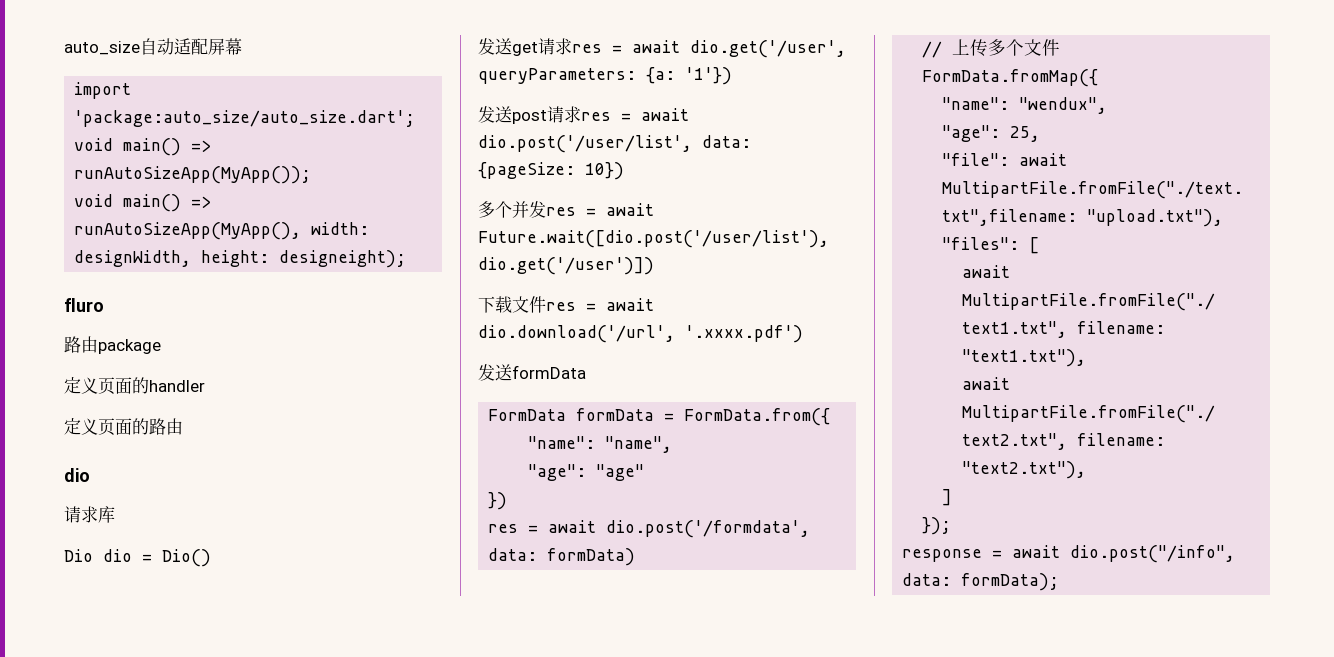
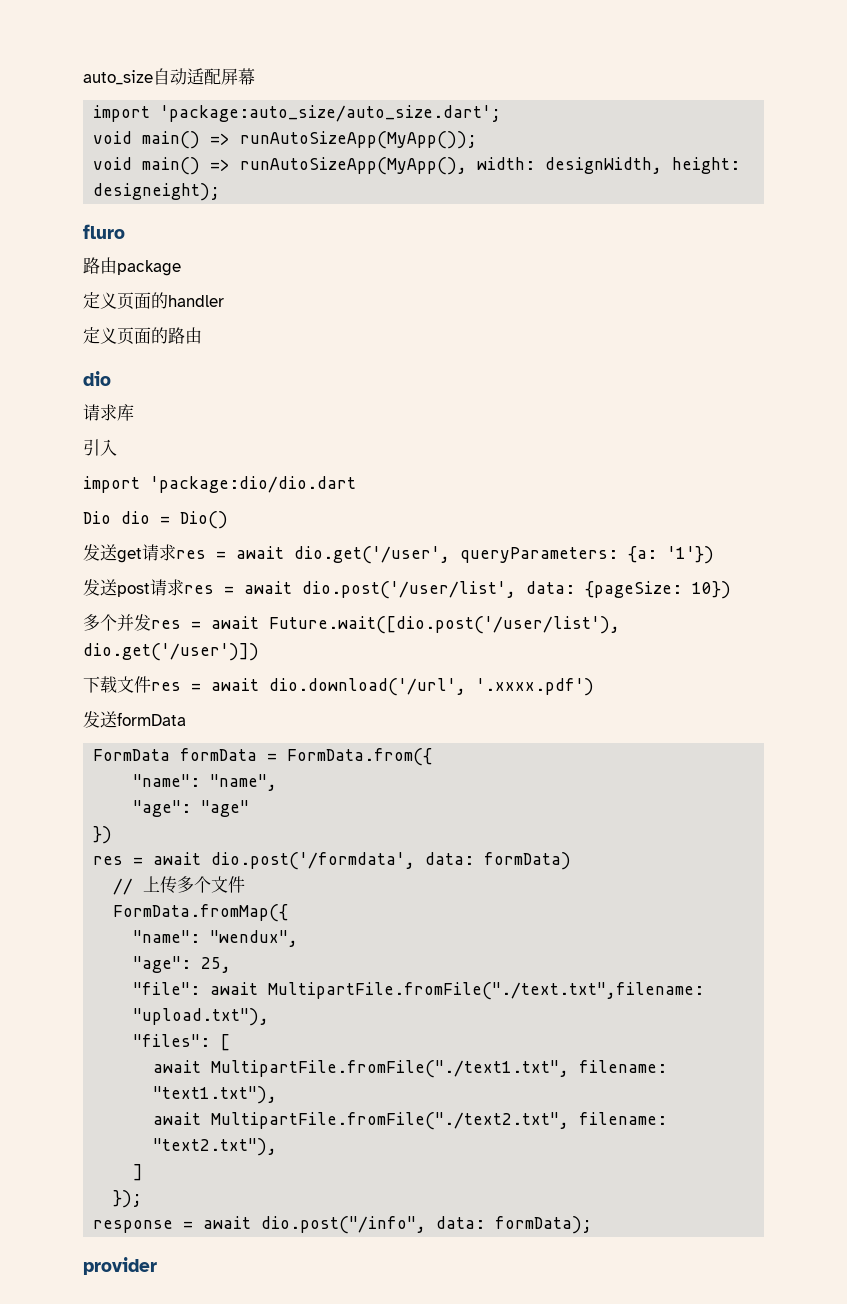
(115, 514) none -> [83,439,117,456] [83,476,356,493] // 引入 // import 'package:dio/dio.dart
(1060, 582) none -> [83,1257,157,1275] // provider

